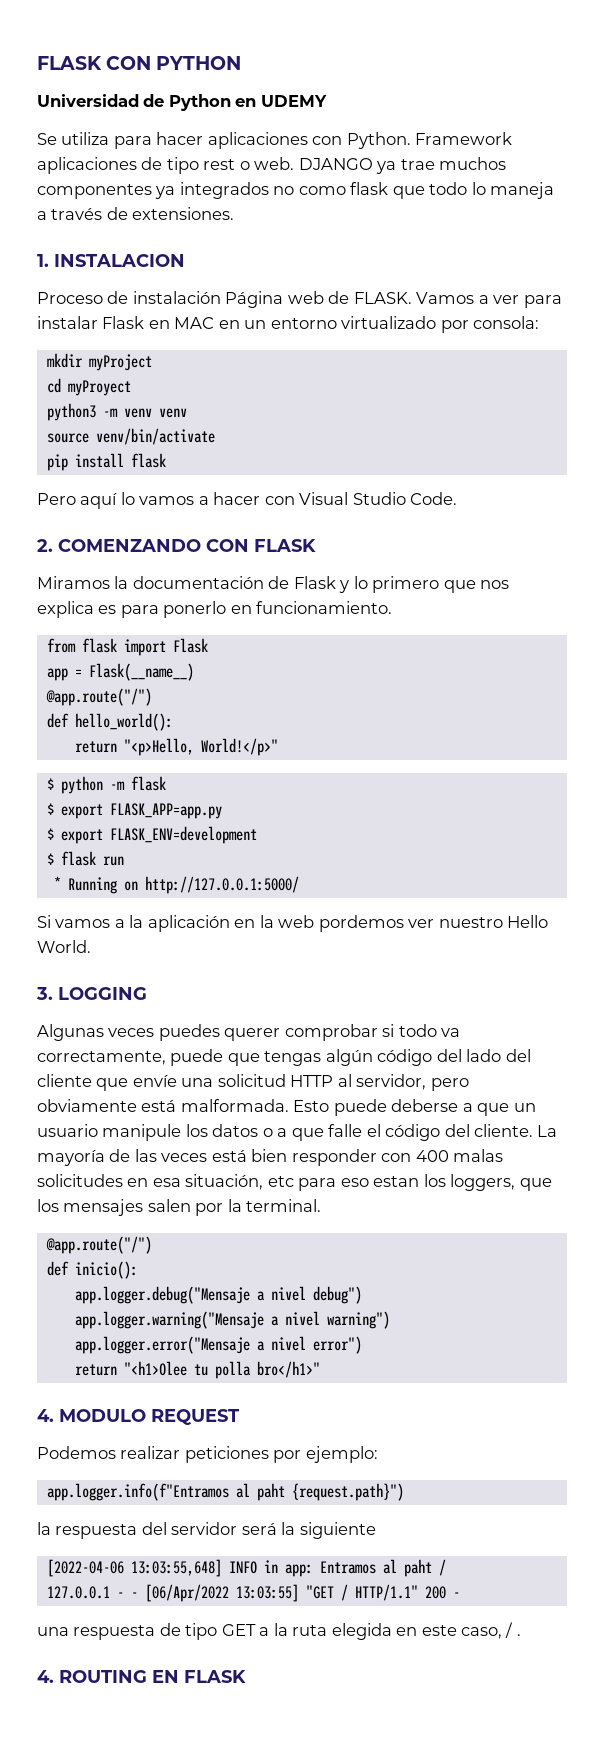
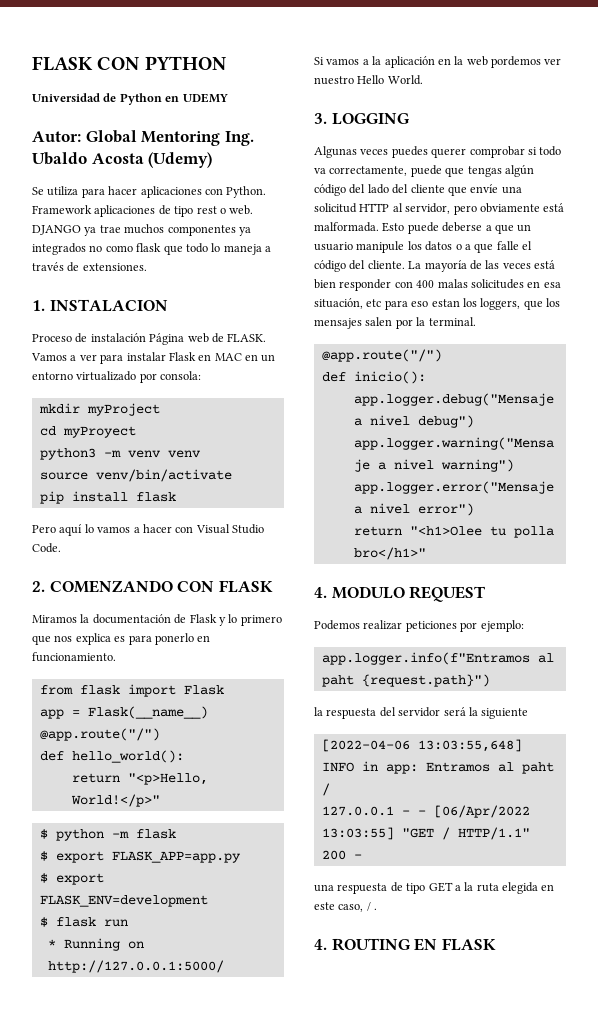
(327, 101) none -> [32,130,254,146] [32,152,213,168] // Autor: Global Mentoring Ing. Ubaldo Acosta (Udemy)

